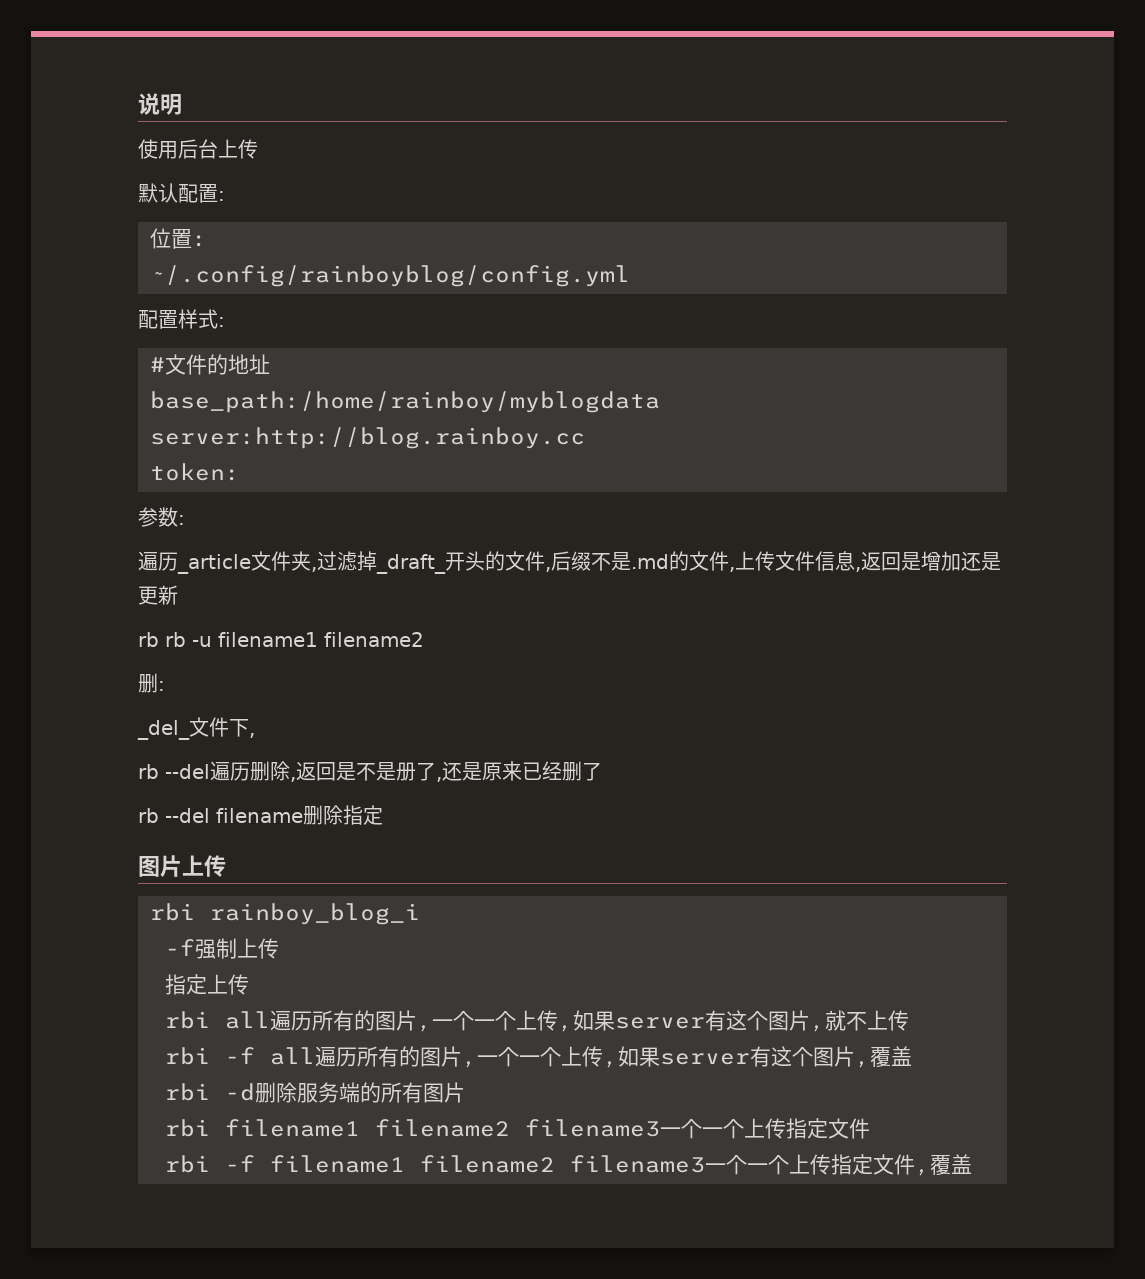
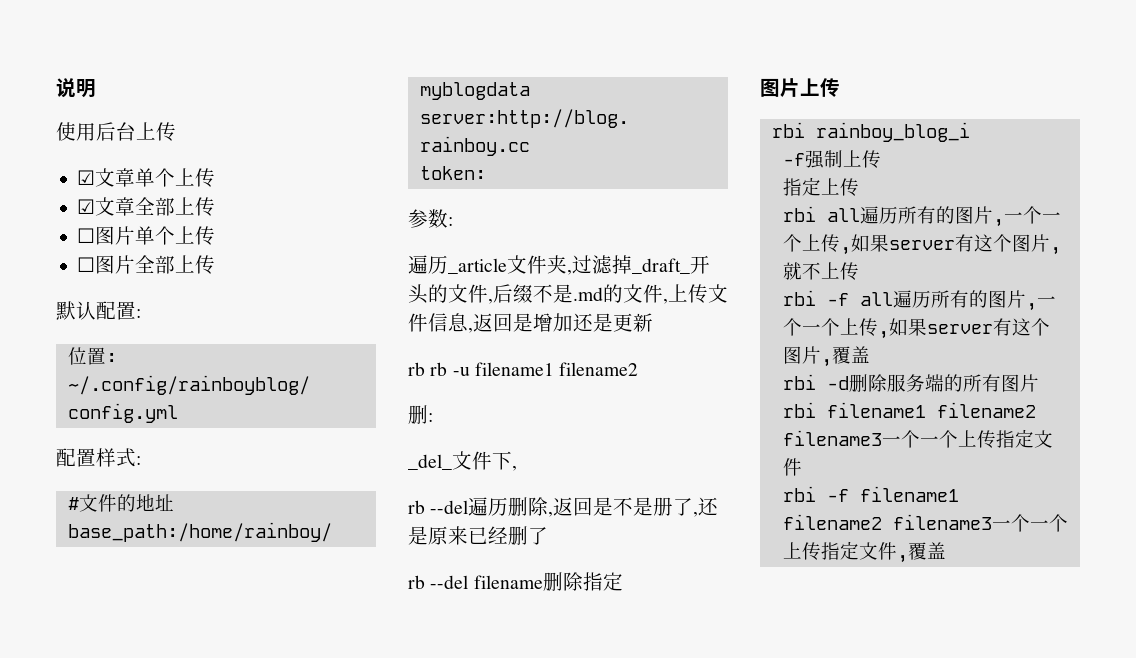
(258, 149) none -> [77,168,216,187] [77,197,216,216] [77,226,216,245] [77,255,216,274] // ☑文章单个上传 // ☑文章全部上传 // ☐图片单个上传 // ☐图片全部上传

